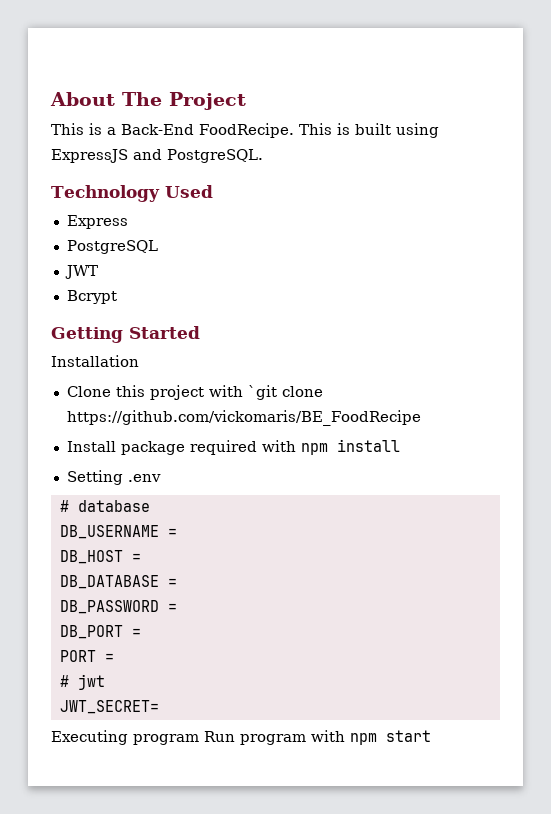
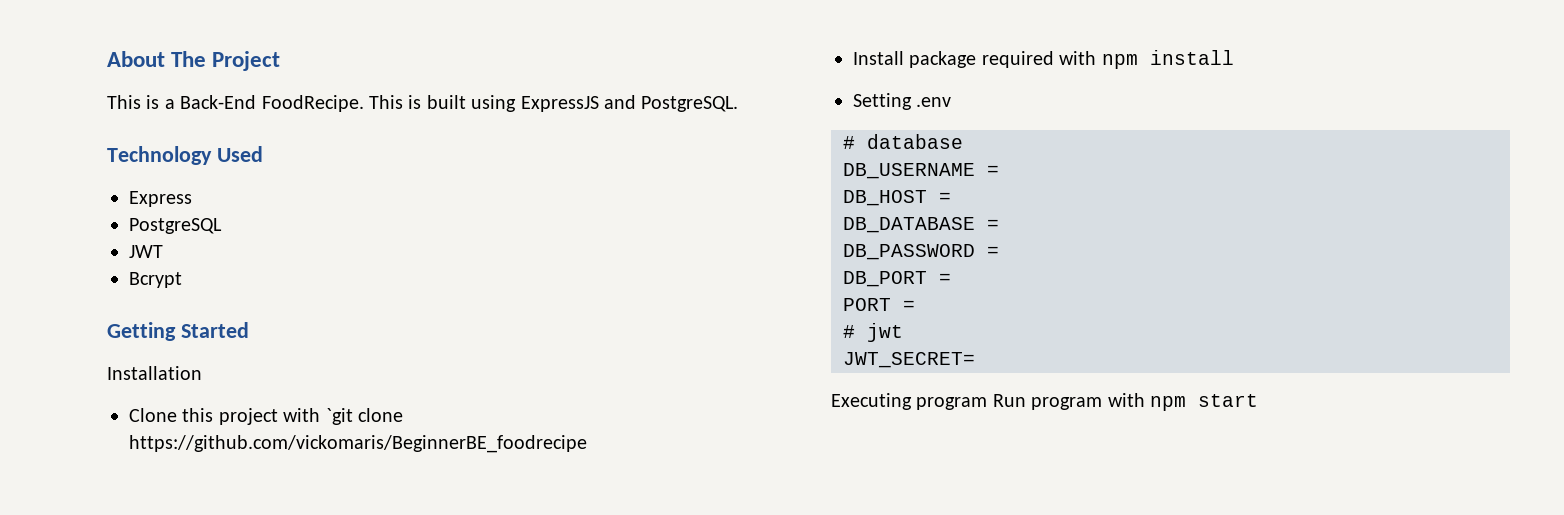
[66,410,421,426] https://github.com/vickomaris/BE_FoodRecipe -> [129,435,587,453] https://github.com/vickomaris/BeginnerBE_foodrecipe

